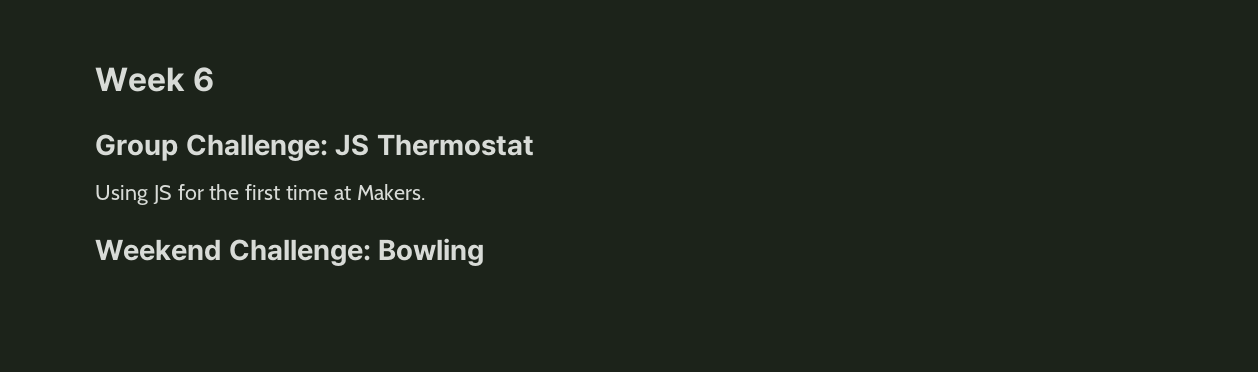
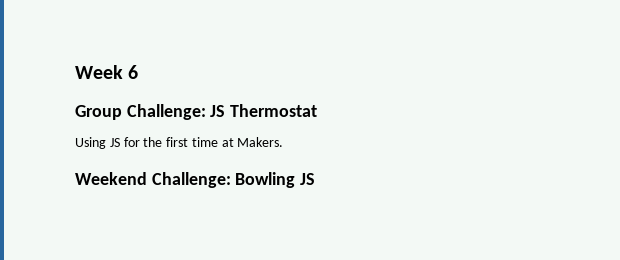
(485, 252) none -> [300,173,316,185] JS

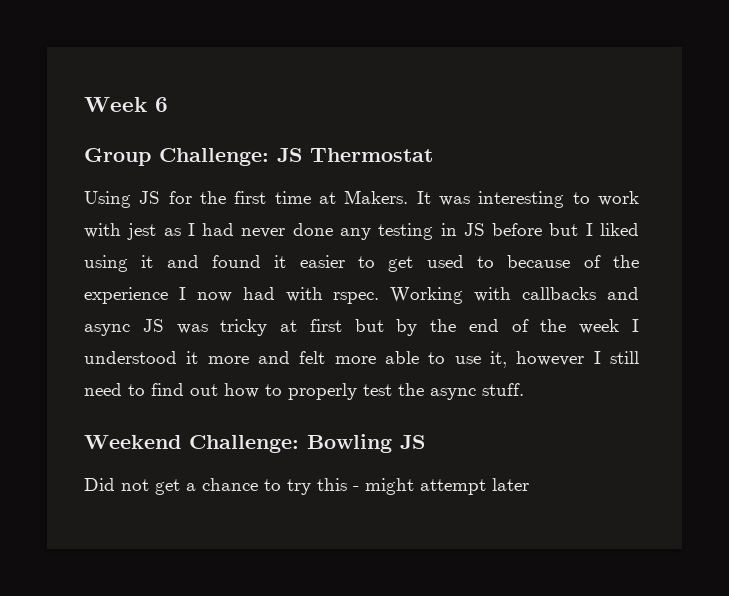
[75,172,316,188] // Weekend Challenge: Bowling JS -> [416,191,639,208] [84,223,639,240] [84,255,639,272] [84,287,640,304] [84,319,639,336] [84,351,639,368] [84,383,524,400] [84,434,425,453] [84,478,529,495] It was interesting to work with jest as I had never done any testing in JS before but I liked using it and found it easier to get used to because of the experience I now had with rspec. Working with callbacks and async JS was tricky at first but by the end of the week I understood it more and felt more able to use it, however I still need to find out how to properly test the async stuff. // Weekend Challenge: Bowling JS // Did not get a chance to try this - might attempt later

